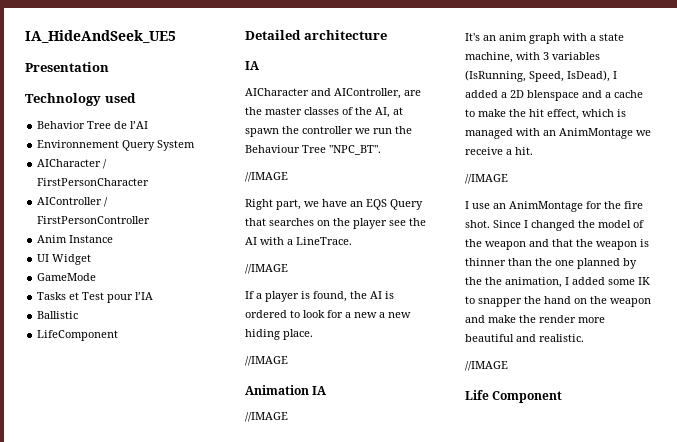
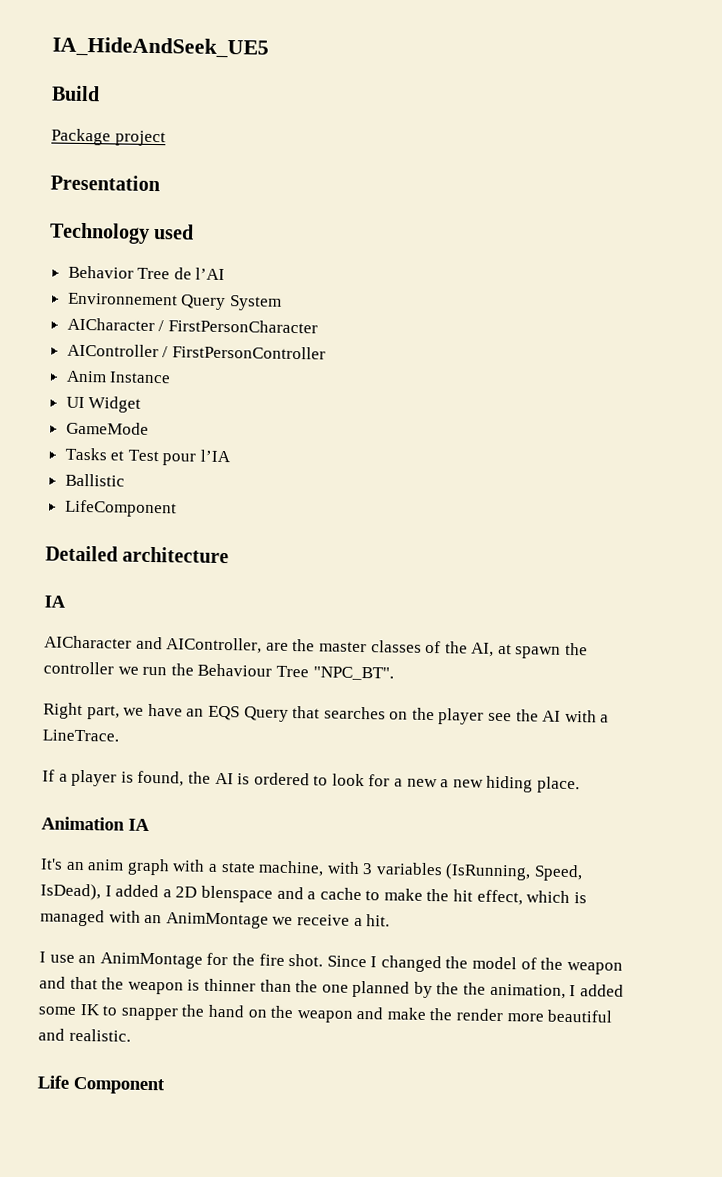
(176, 36) none -> [51,85,100,102] [51,128,166,147] // Build // Package project
[245,172,288,182] // //IMAGE -> (394, 673) none
[245,264,288,274] // //IMAGE -> (119, 735) none
[245,356,288,366] // //IMAGE -> (581, 785) none
[245,412,288,422] // //IMAGE -> (150, 824) none
[465,174,508,184] // //IMAGE -> (391, 920) none
[465,361,508,371] // //IMAGE -> (131, 1035) none

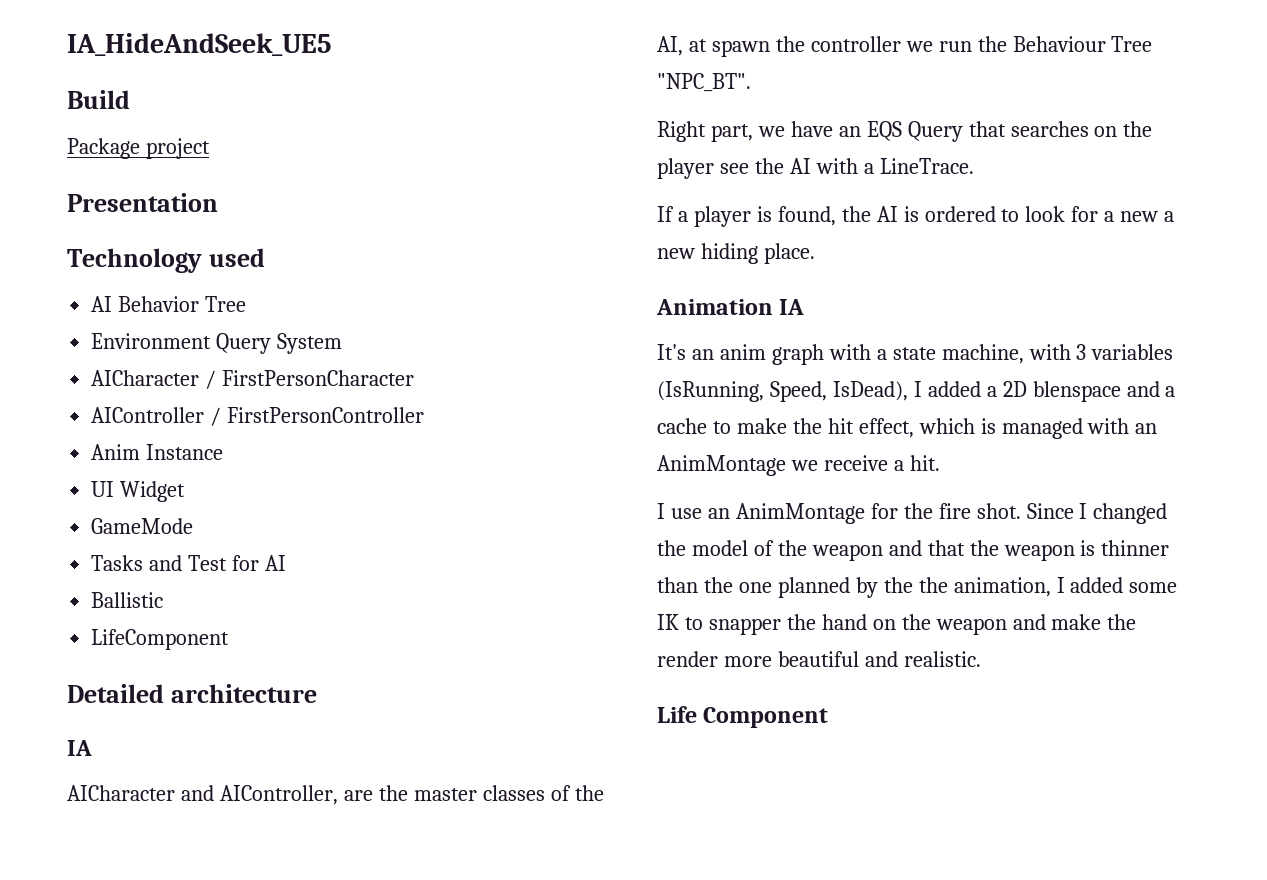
(195, 232) none -> [91,296,113,312] AI
[173,267,226,281] [67,292,178,306] de l’AI // Environnement -> [91,333,212,349] // Environment
[110,449,232,466] et Test pour l’IA -> [149,555,286,571] and Test for AI

